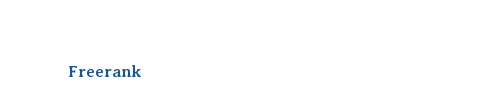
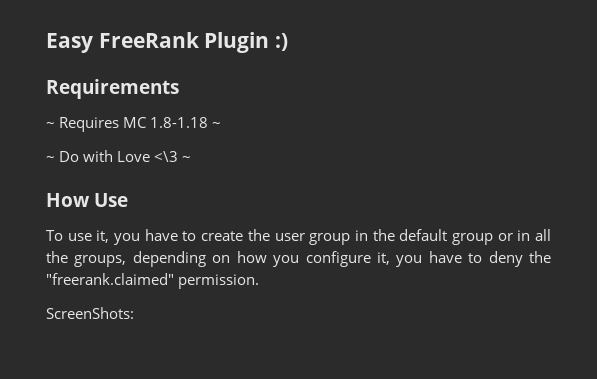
[68,65,141,77] Freerank -> [46,32,289,53] [46,79,179,99] [46,117,222,132] [46,150,192,162] [46,193,129,207] [46,229,551,245] [46,251,552,267] [46,273,260,289] [46,307,134,319] Easy FreeRank Plugin :) // Requirements // ~ Requires MC 1.8-1.18 ~ // ~ Do with Love <\3 ~ // How Use // To use it, you have to create the user group in the default group or in all the groups, depending on how you configure it, you have to deny the "freerank.claimed" permission. // ScreenShots:

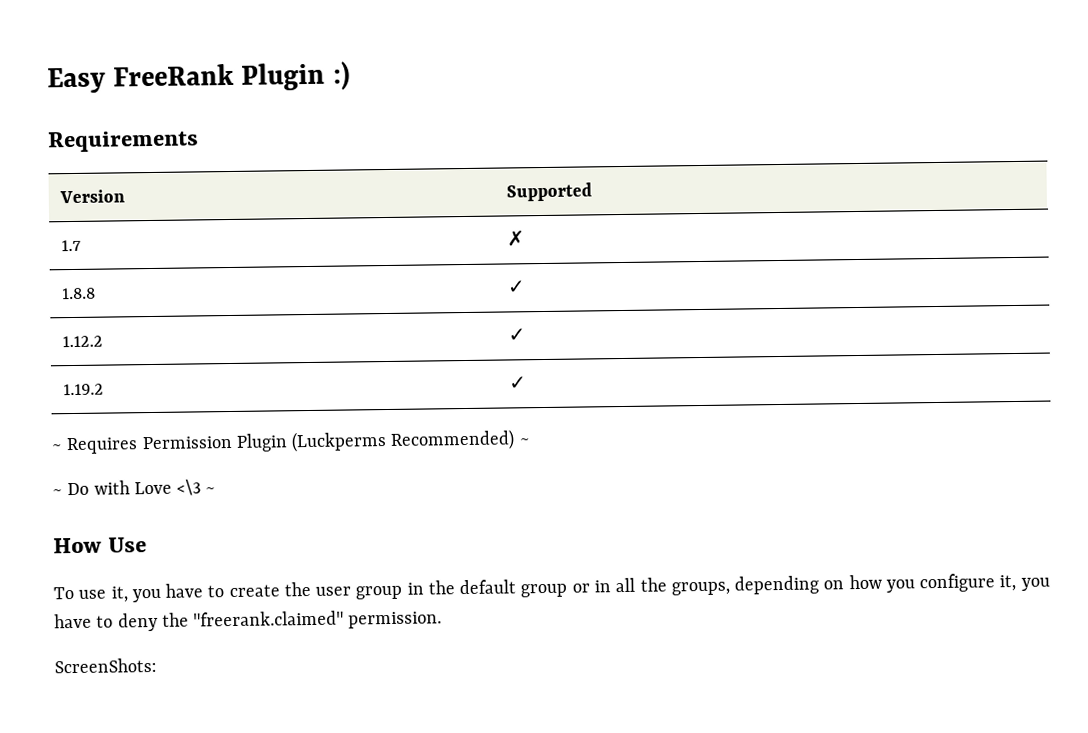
[46,117,209,132] // ~ Requires MC 1.8-1.18 -> [59,189,126,204] [506,182,593,202] [61,239,82,252] [507,230,526,247] [61,287,97,300] [507,280,527,294] [62,335,104,348] [508,328,527,342] [63,383,105,396] [509,376,528,390] [51,429,516,455] // Version | Supported // 1.7 | ✗ // 1.8.8 | ✓ // 1.12.2 | ✓ // 1.19.2 | ✓ // ~ Requires Permission Plugin (Luckperms Recommended)

